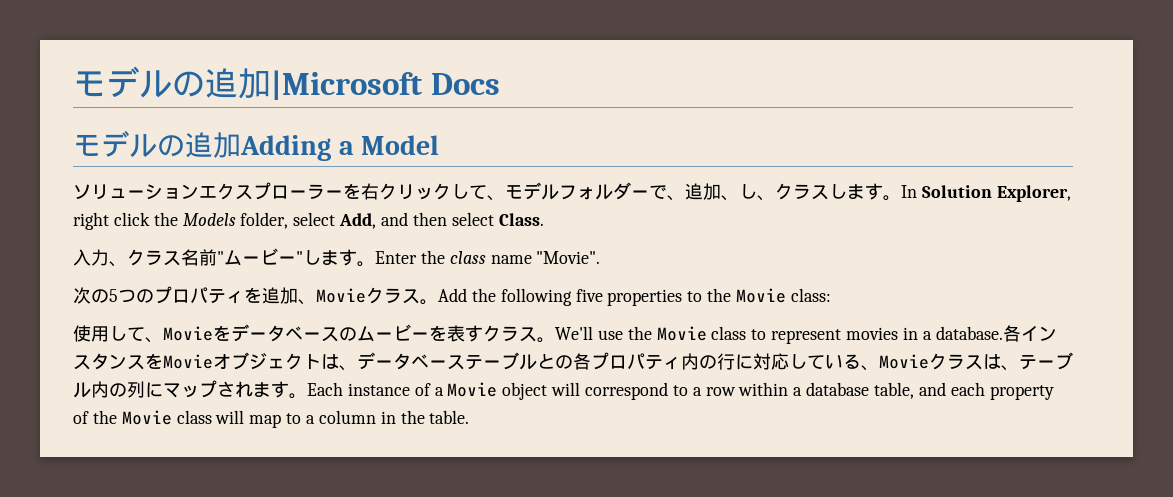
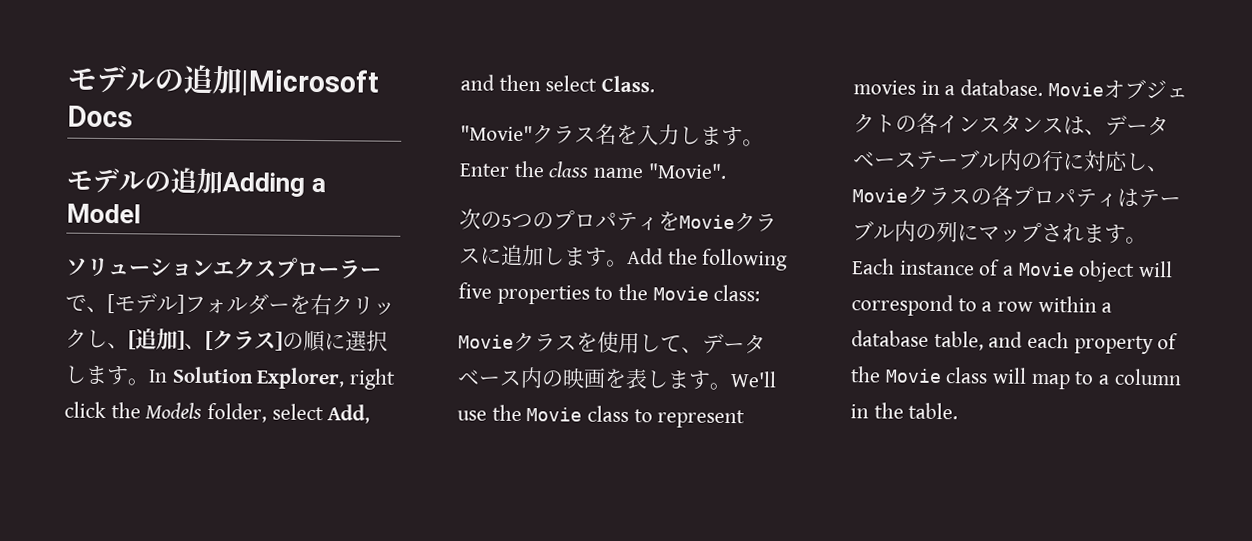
[343,182,829,201] を右クリックして、モデルフォルダーで、追加、し、クラス -> [65,293,395,316] [65,328,388,353] で、[モデル]フォルダーを右クリックし、[追加]、[クラス]の順に選択
[73,249,127,267] 入力、 -> [460,125,533,142] "Movie"
[199,248,303,266] 前"ムービー" -> [616,124,680,146] を入力
[262,287,420,305] 追加、Movieクラス -> [679,213,777,232] [459,244,607,267] Movieクラスに追加します
(831, 295) none -> [458,332,598,352] Movieクラスを
[163,324,537,342] Movieをデータベースのムービーを表すクラス -> [702,333,766,354] [457,366,711,390] データベース内の映画を表します
[1002,325,1057,342] [73,352,321,370] 各インスタンスをMovieオブジェクト -> [1047,79,1188,99] [853,112,1064,134] Movieオブジェクトの各インスタンス
[537,352,1019,371] との各プロパティ内の行に対応している、Movieクラスは、 -> [999,149,1169,173] [852,185,1139,208] 内の行に対応し、Movieクラスの各プロパティは

